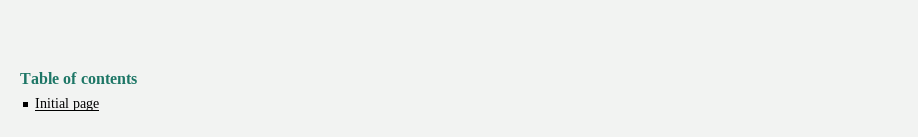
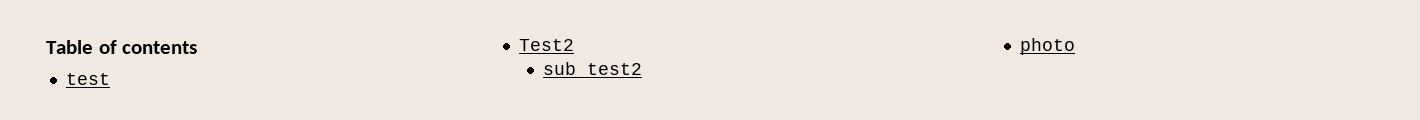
[35,98,100,111] Initial page -> [65,73,110,85] [518,39,574,51] [542,62,642,75] [1019,38,1075,55] test // Test2 // sub test2 // photo

